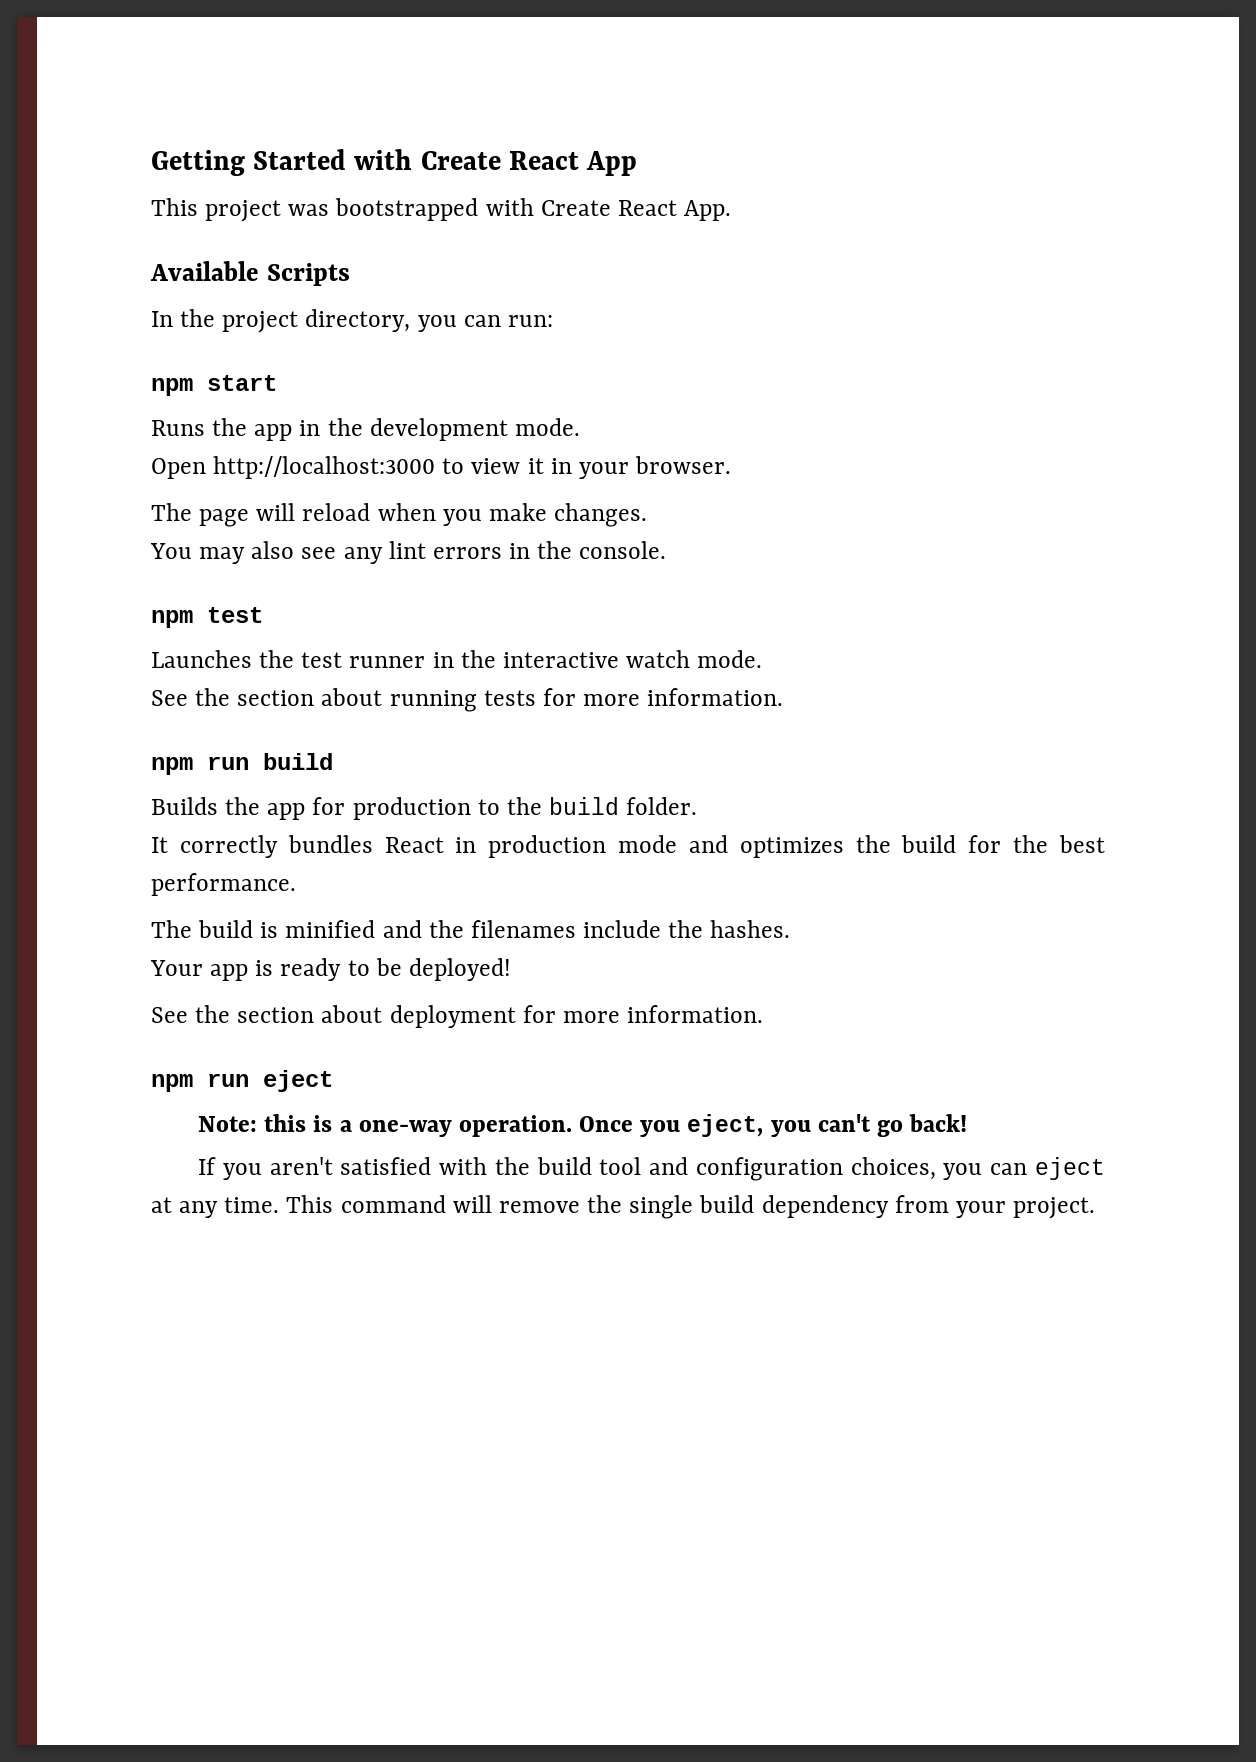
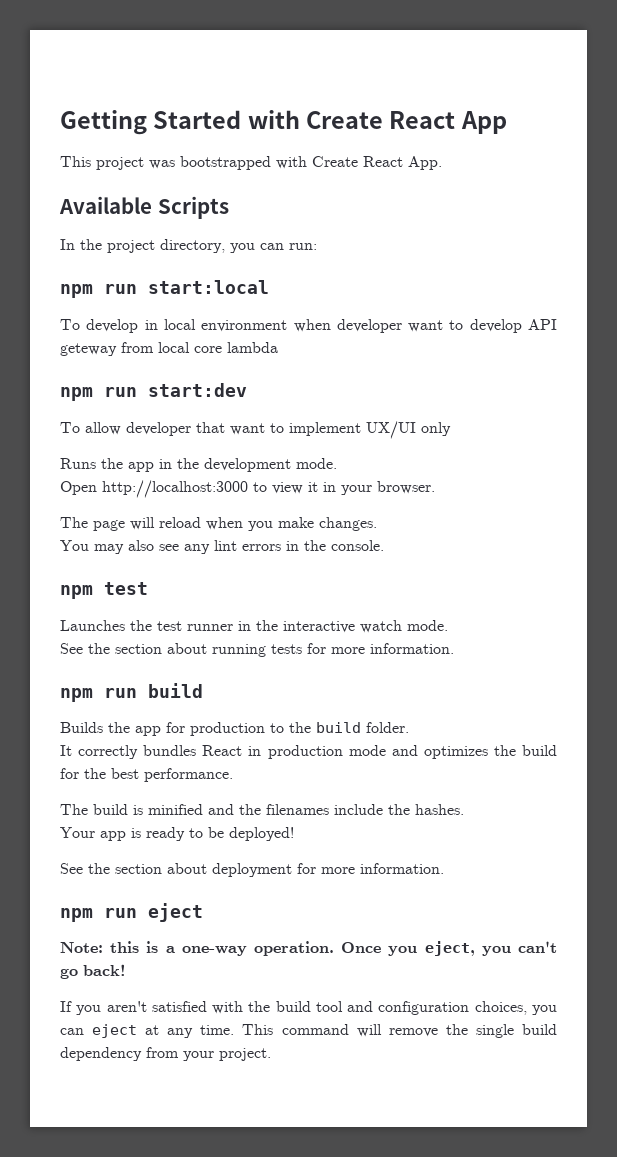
[207,375,277,391] start -> [104,280,269,294] [60,319,557,333] [60,342,278,356] [60,383,247,401] [60,421,451,439] run start:local // To develop in local environment when developer want to develop API geteway from local core lambda // npm run start:dev // To allow developer that want to implement UX/UI only

